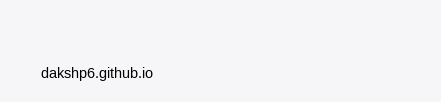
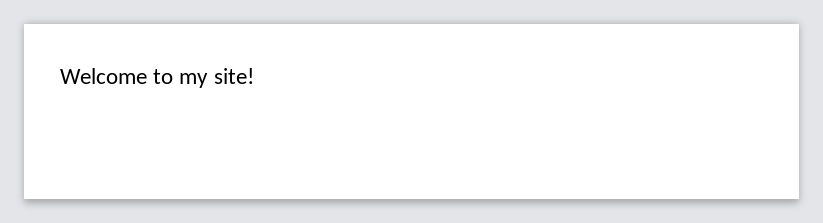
[41,67,153,81] dakshp6.github.io -> [60,68,254,88] Welcome to my site!

